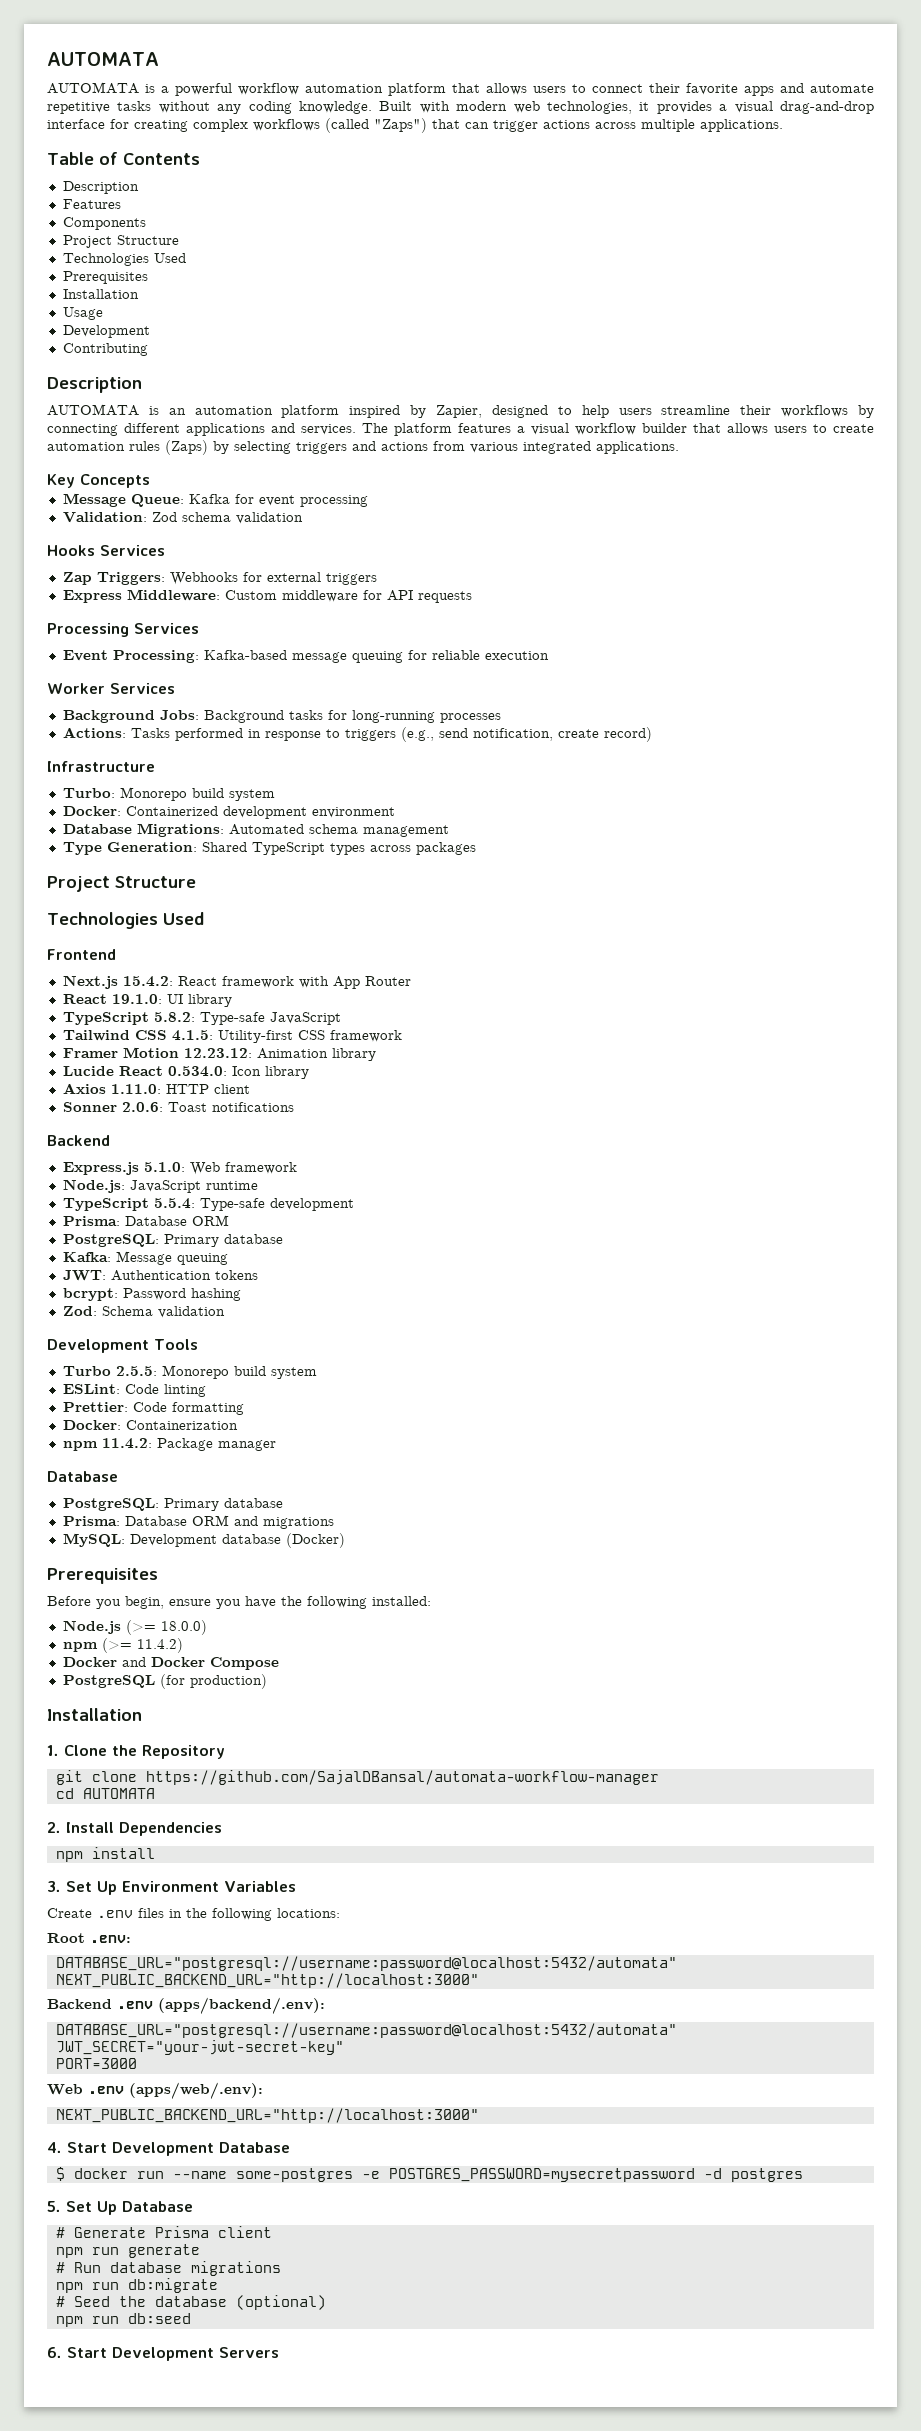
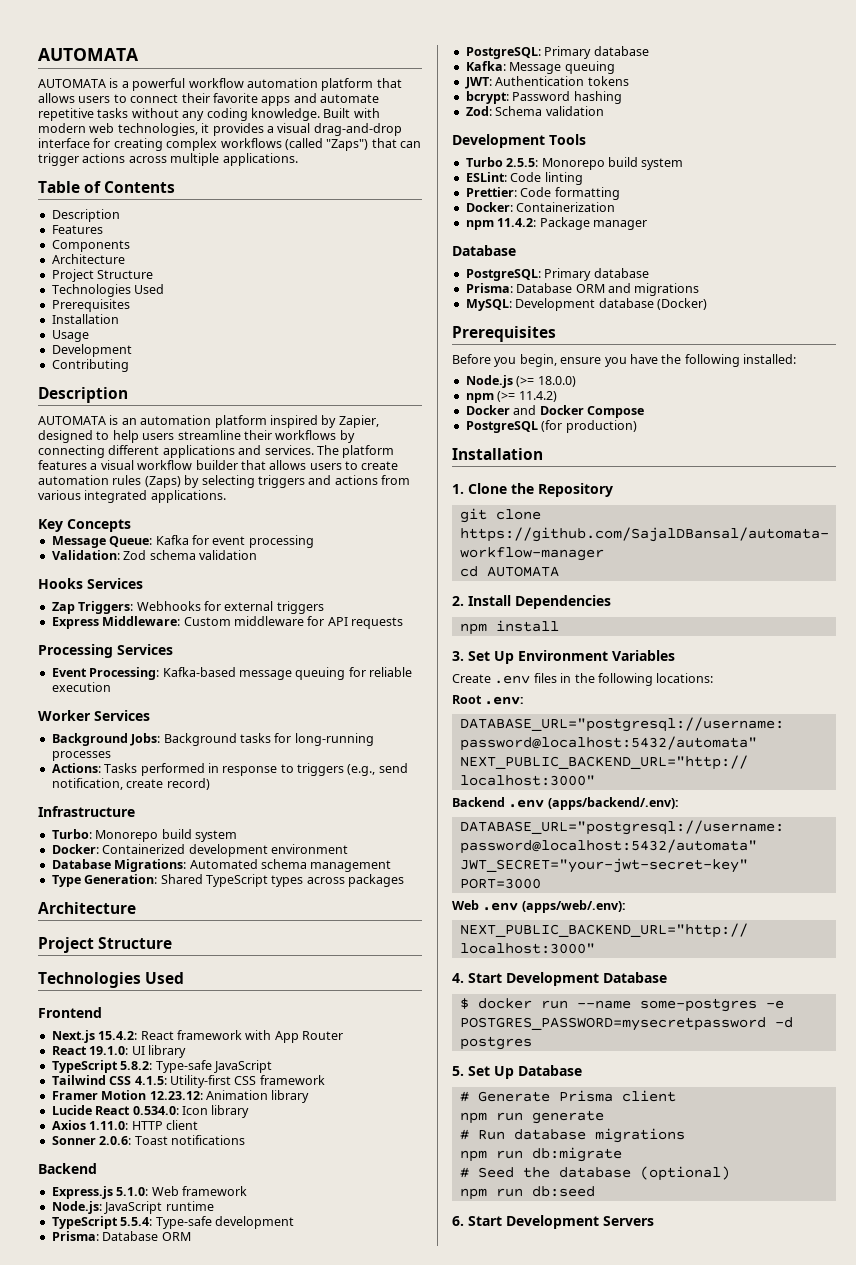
(146, 223) none -> [51,254,125,264] // Architecture
(476, 848) none -> [38,902,136,914] // Architecture

